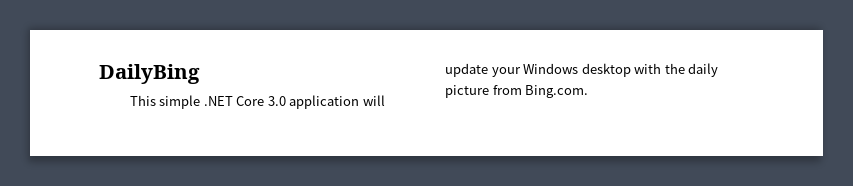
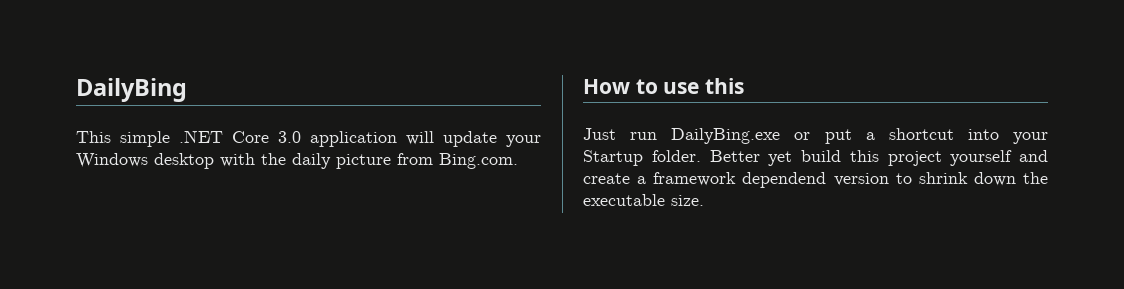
(589, 91) none -> [583,78,745,94] [583,128,1048,144] [583,150,1048,166] [583,172,1048,188] [583,194,704,206] // How to use this // Just run DailyBing.exe or put a shortcut into your Startup folder. Better yet build this project yourself and create a framework dependend version to shrink down the executable size.

